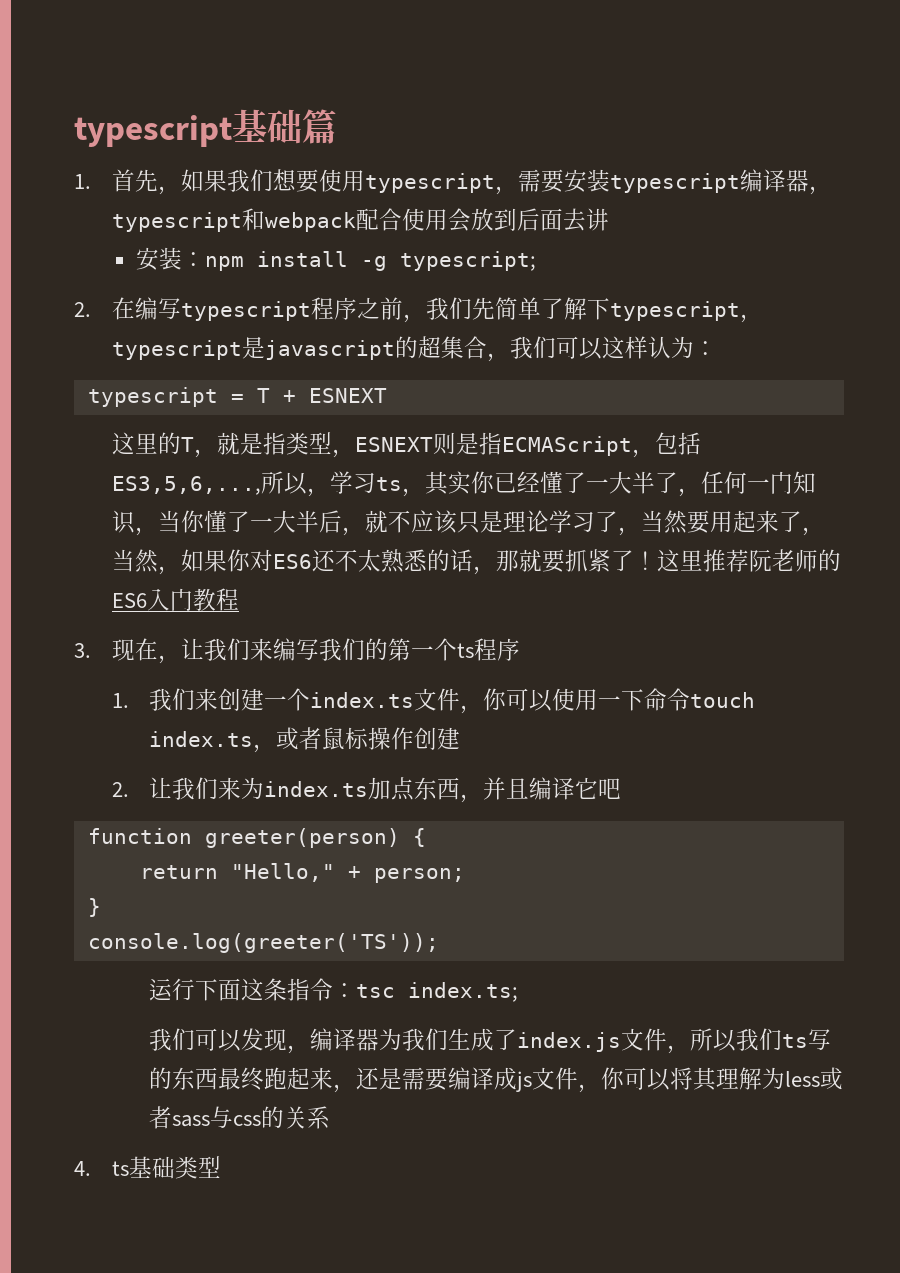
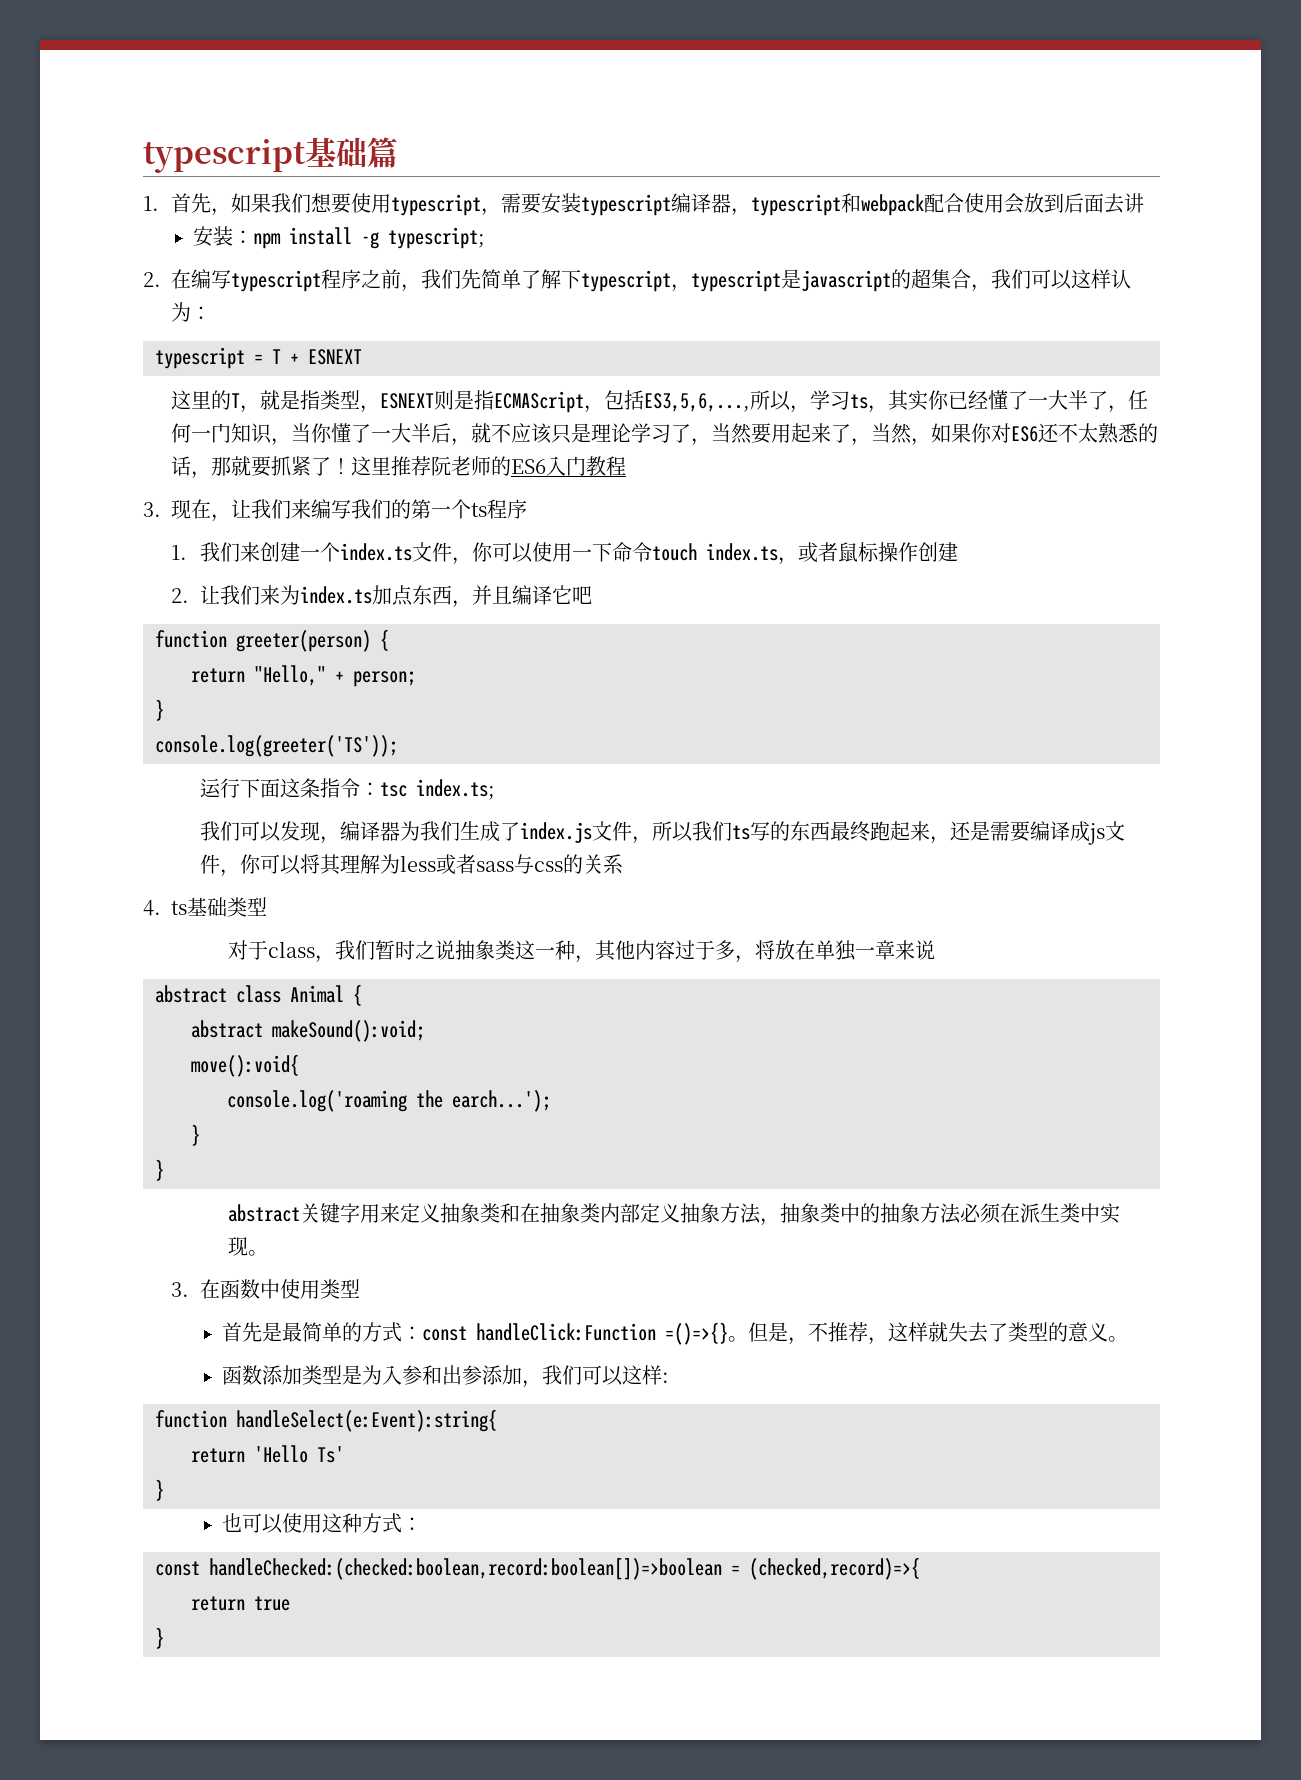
(221, 1167) none -> [228,940,936,963] [155,984,362,1006] [191,1020,425,1042] [191,1054,299,1077] [227,1090,551,1112] [191,1124,200,1146] [155,1159,164,1181] [228,1203,1121,1226] [228,1237,269,1256] [171,1279,360,1299] [221,1322,1128,1345] [221,1365,669,1388] [155,1409,497,1432] [191,1445,344,1463] [155,1479,164,1501] [221,1513,422,1534] [155,1557,920,1580] [191,1596,290,1611] [155,1627,164,1649] // 对于class，我们暂时之说抽象类这一种，其他内容过于多，将放在单独一章来说 // abstract class Animal { // abstract makeSound():void; // move():void{ // console.log('roaming the earch...'); // } // } // abstract关键字用来定义抽象类和在抽象类内部定义抽象方法，抽象类中的抽象方法必须在派生类中实现。 // 3.在函数中使用类型 // 首先是最简单的方式：const handleClick:Function =()=>{}。但是，不推荐，这样就失去了类型的意义。 // 函数添加类型是为入参和出参添加，我们可以这样: // function handleSelect(e:Event):string{ // return 'Hello Ts' // } // 也可以使用这种方式： // const handleChecked:(checked:boolean,record:boolean[])=>boolean = (checked,record)=>{ // return true // }

